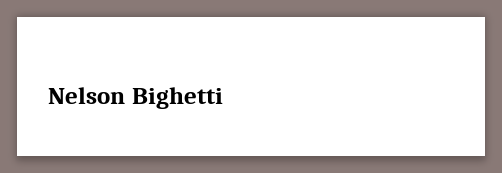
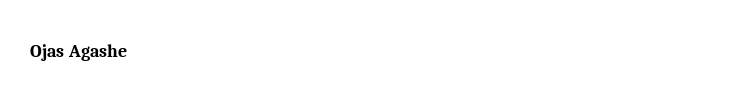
[48,87,223,109] Nelson Bighetti -> [30,44,127,61] Ojas Agashe

